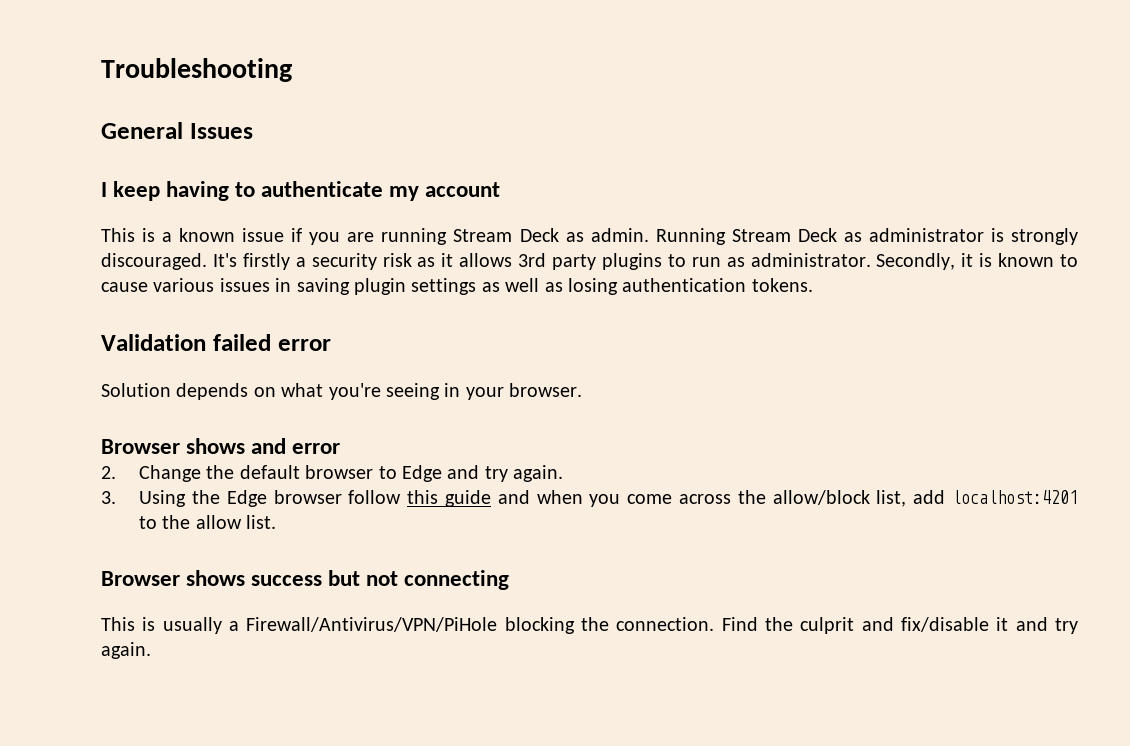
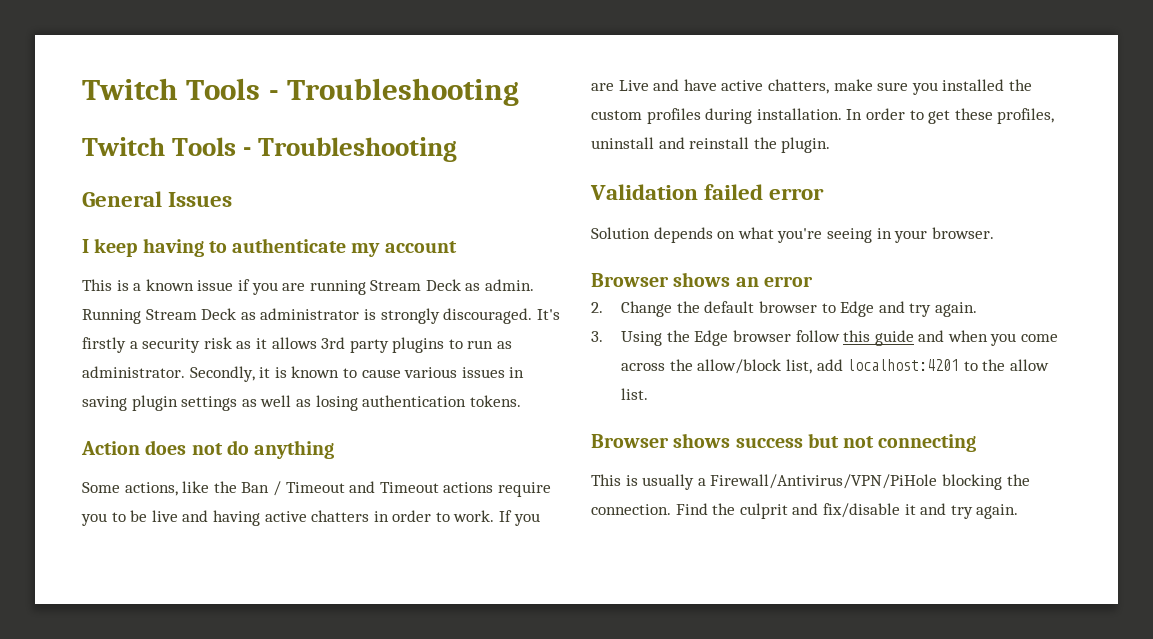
(101, 70) none -> [82,78,520,106] [82,137,252,156] Twitch Tools - Troubleshooting // Twitch Tools -
(813, 285) none -> [81,440,335,459] [82,481,551,497] [81,510,540,526] [591,79,1032,95] [591,108,1055,124] [591,137,831,153] // Action does not do anything // Some actions, like the Ban / Timeout and Timeout actions require you to be live and having active chatters in order to work. If you are Live and have active chatters, make sure you installed the custom profiles during installation. In order to get these profiles, uninstall and reinstall the plugin.
[251,438,287,454] and -> [735,277,759,287] an

